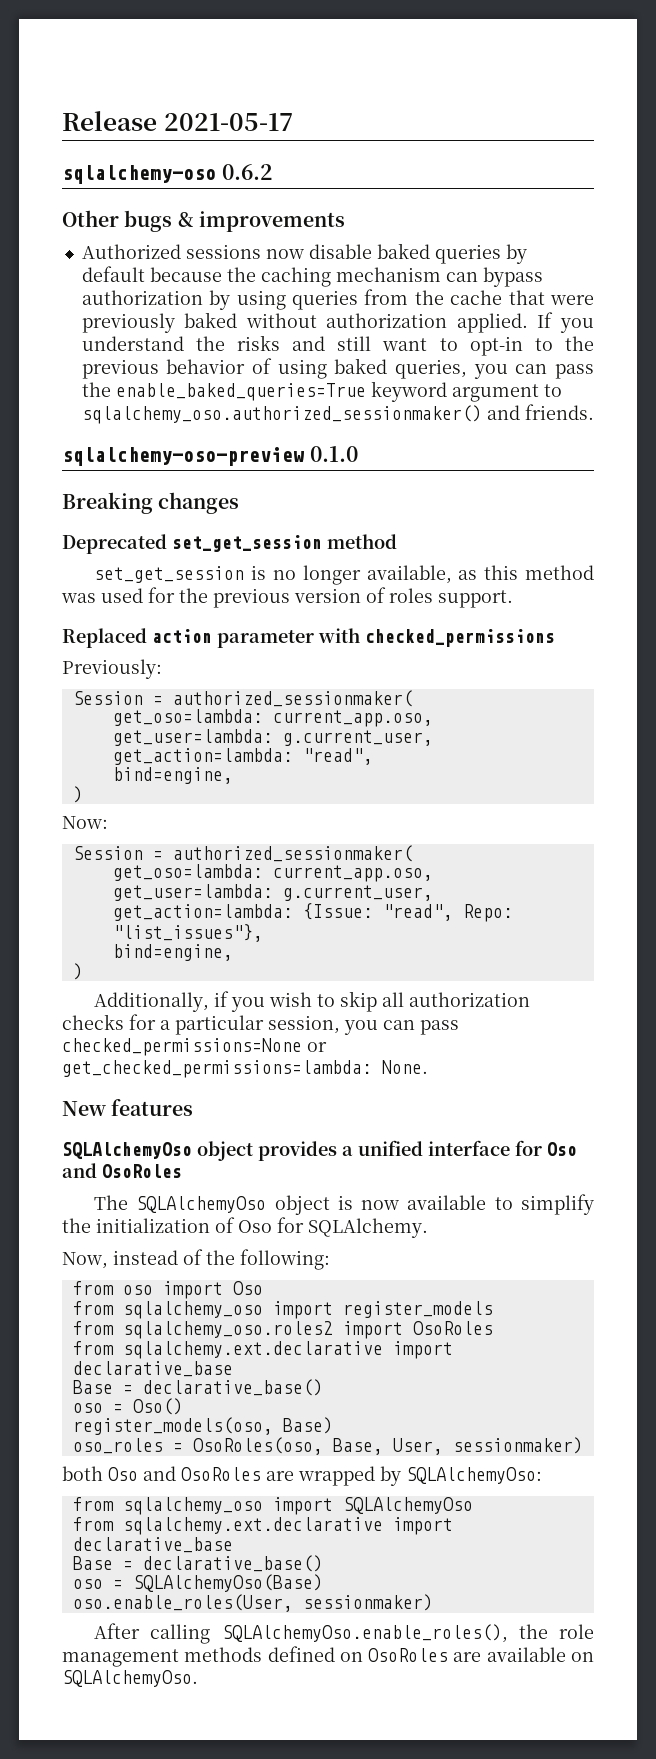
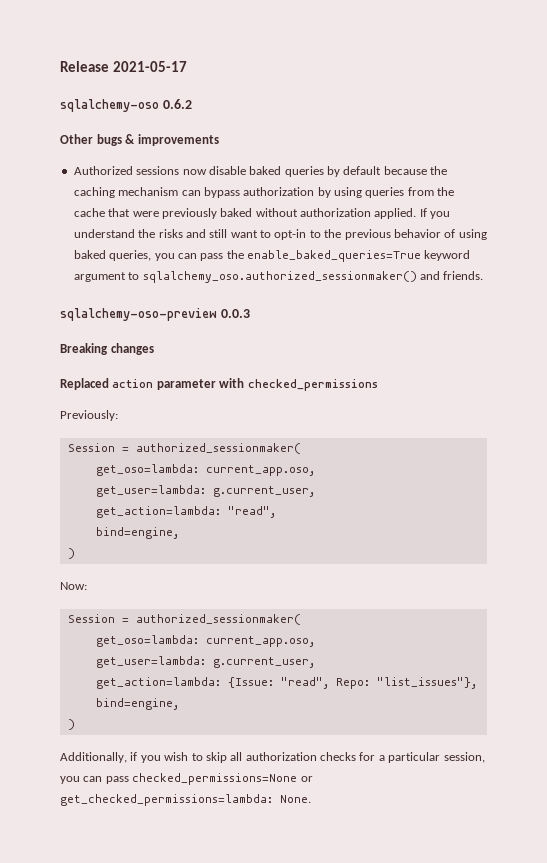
[309,446,358,462] 0.1.0 -> [220,309,250,318] 0.0.3
[62,534,397,554] [94,565,595,585] [61,587,513,608] // Deprecated set_get_session method // set_get_session is no longer available, as this method was used for the previous version of roles support. -> (154, 349) none
[62,1099,194,1116] [62,1140,577,1161] [62,1163,182,1178] [94,1194,594,1215] [62,1217,428,1238] [62,1249,330,1270] [72,1281,263,1299] [72,1301,493,1319] [72,1321,493,1339] [72,1341,453,1359] [72,1361,233,1377] [72,1379,323,1396] [72,1398,183,1415] [72,1417,333,1435] [72,1437,583,1455] [62,1466,542,1486] [72,1497,473,1515] [72,1517,453,1535] [72,1537,233,1553] [72,1555,323,1572] [72,1574,323,1592] [72,1594,433,1612] [94,1623,594,1644] [62,1646,594,1667] [62,1670,198,1687] // New features // SQLAlchemyOso object provides a unified interface for Oso and OsoRoles // The SQLAlchemyOso object is now available to simplify the initialization of Oso for SQLAlchemy. // Now, instead of the following: // from oso import Oso // from sqlalchemy_oso import register_models // from sqlalchemy_oso.roles2 import OsoRoles // from sqlalchemy.ext.declarative import declarative_base // Base = declarative_base() // oso = Oso() // register_models(oso, Base) // oso_roles = OsoRoles(oso, Base, User, sessionmaker) // both Oso and OsoRoles are wrapped by SQLAlchemyOso: // from sqlalchemy_oso import SQLAlchemyOso // from sqlalchemy.ext.declarative import declarative_base // Base = declarative_base() // oso = SQLAlchemyOso(Base) // oso.enable_roles(User, sessionmaker) // After calling SQLAlchemyOso.enable_roles(), the role management methods defined on OsoRoles are available on SQLAlchemyOso. -> (311, 799) none

